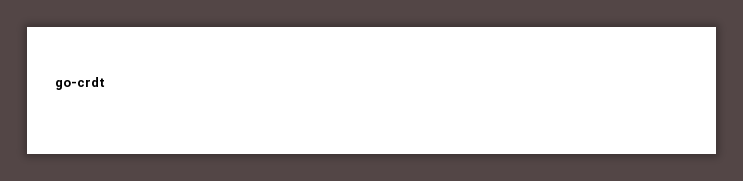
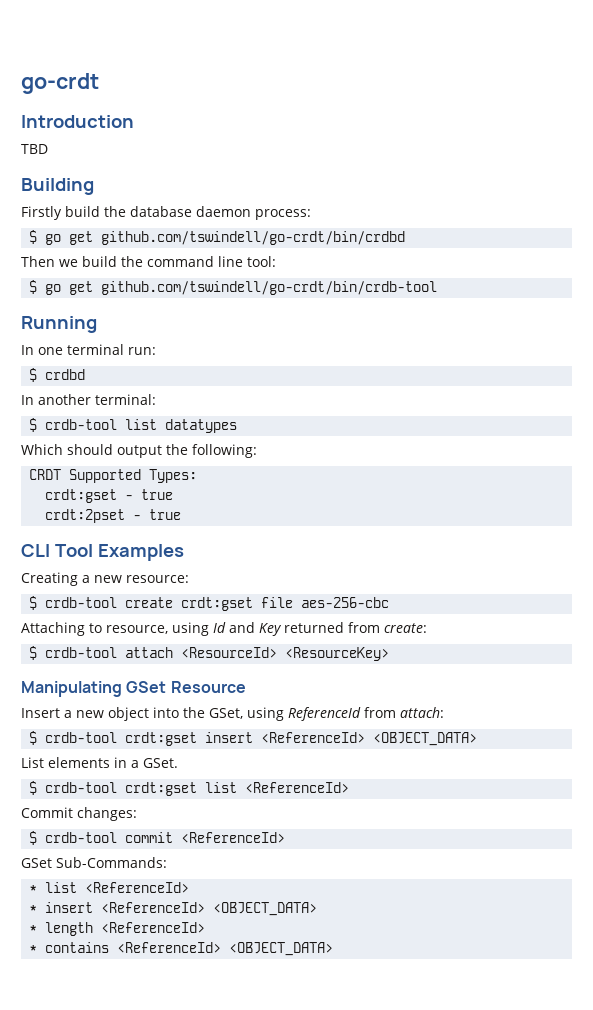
(105, 83) none -> [21,115,134,128] [21,144,48,154] [21,178,94,195] [21,206,311,220] [29,230,406,245] [21,256,276,267] [29,280,438,295] [21,316,97,333] [21,344,156,355] [29,368,86,382] [21,394,156,405] [29,418,238,433] [21,444,257,458] [29,469,198,483] [45,489,174,503] [45,509,182,523] [21,544,184,561] [21,572,189,586] [29,596,390,611] [21,622,427,636] [29,646,390,661] [21,681,246,697] [21,707,444,721] [29,731,478,746] [21,757,178,768] [29,781,350,796] [21,807,137,821] [29,831,286,845] [21,857,167,868] [29,882,190,893] [29,902,318,916] [29,922,206,936] [29,942,334,956] // Introduction // TBD // Building // Firstly build the database daemon process: // $ go get github.com/tswindell/go-crdt/bin/crdbd // Then we build the command line tool: // $ go get github.com/tswindell/go-crdt/bin/crdb-tool // Running // In one terminal run: // $ crdbd // In another terminal: // $ crdb-tool list datatypes // Which should output the following: // CRDT Supported Types: // crdt:gset - true // crdt:2pset - true // CLI Tool Examples // Creating a new resource: // $ crdb-tool create crdt:gset file aes-256-cbc // Attaching to resource, using Id and Key returned from create: // $ crdb-tool attach <ResourceId> <ResourceKey> // Manipulating GSet Resource // Insert a new object into the GSet, using ReferenceId from attach: // $ crdb-tool crdt:gset insert <ReferenceId> <OBJECT_DATA> // List elements in a GSet. // $ crdb-tool crdt:gset list <ReferenceId> // Commit changes: // $ crdb-tool commit <ReferenceId> // GSet Sub-Commands: // * list <ReferenceId> // * insert <ReferenceId> <OBJECT_DATA> // * length <ReferenceId> // * contains <ReferenceId> <OBJECT_DATA>

